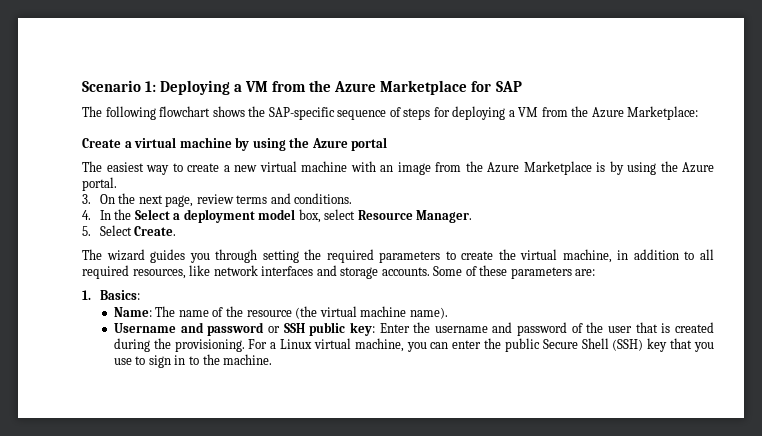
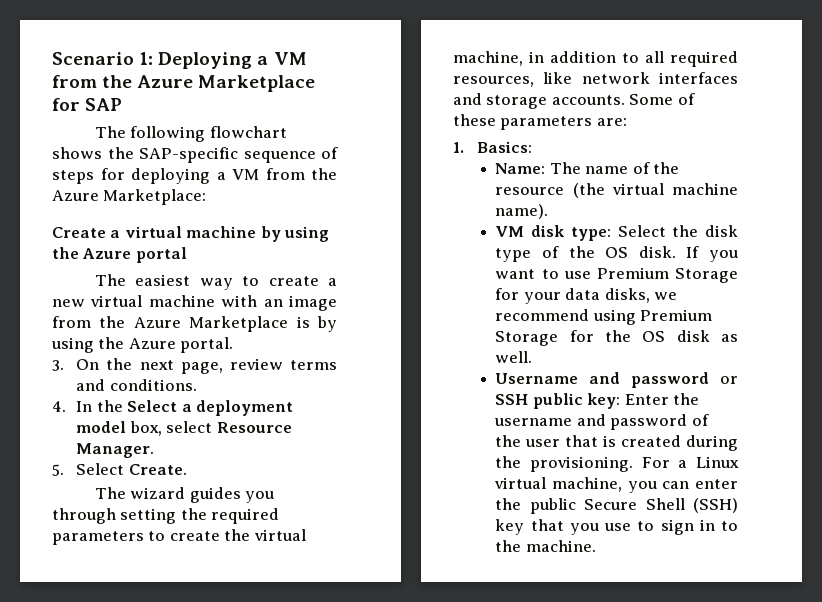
(448, 313) none -> [495,225,738,241] [495,246,738,262] [495,267,738,283] [495,288,678,304] [495,309,713,325] [495,330,738,346] [495,351,533,363] // VM disk type: Select the disk type of the OS disk. If you want to use Premium Storage for your data disks, we recommend using Premium Storage for the OS disk as well.

